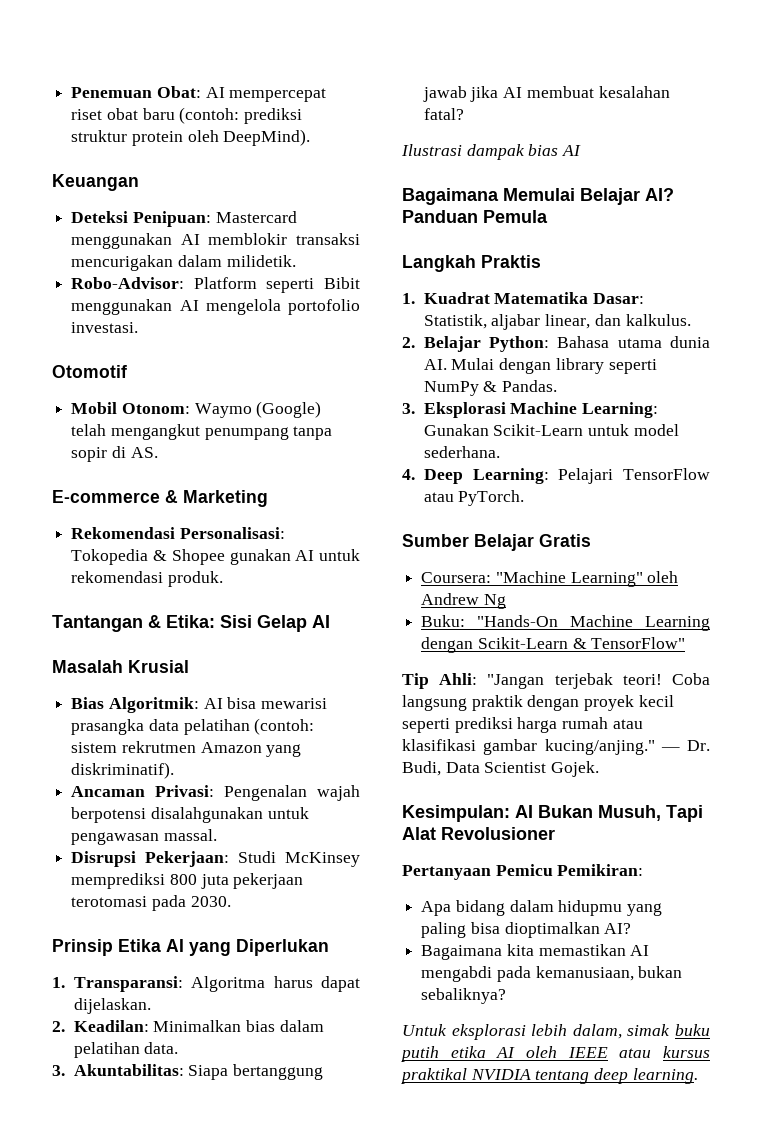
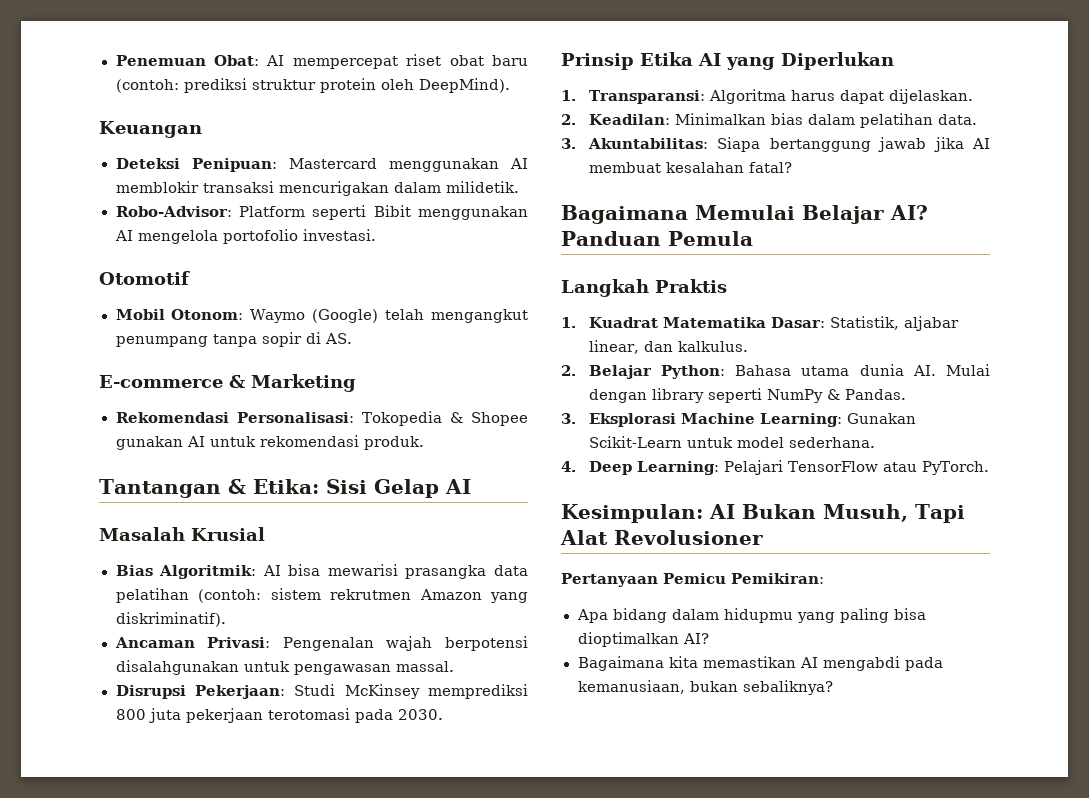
[401,144,582,160] // Ilustrasi dampak bias AI -> (792, 167) none
[402,534,591,551] [421,571,679,587] [421,593,506,609] [421,615,710,631] [421,637,686,653] [402,673,710,689] [402,695,674,711] [402,717,643,733] [402,739,710,755] [402,761,600,777] // Sumber Belajar Gratis // Coursera: "Machine Learning" oleh Andrew Ng // Buku: "Hands-On Machine Learning dengan Scikit-Learn & TensorFlow" // Tip Ahli: "Jangan terjebak teori! Coba langsung praktik dengan proyek kecil seperti prediksi harga rumah atau klasifikasi gambar kucing/anjing." — Dr. Budi, Data Scientist Gojek. -> (989, 468) none
[402,1024,710,1040] [400,1046,710,1062] [400,1068,698,1084] // Untuk eksplorasi lebih dalam, simak buku putih etika AI oleh IEEE atau kursus praktikal NVIDIA tentang deep learning. -> (833, 687) none

